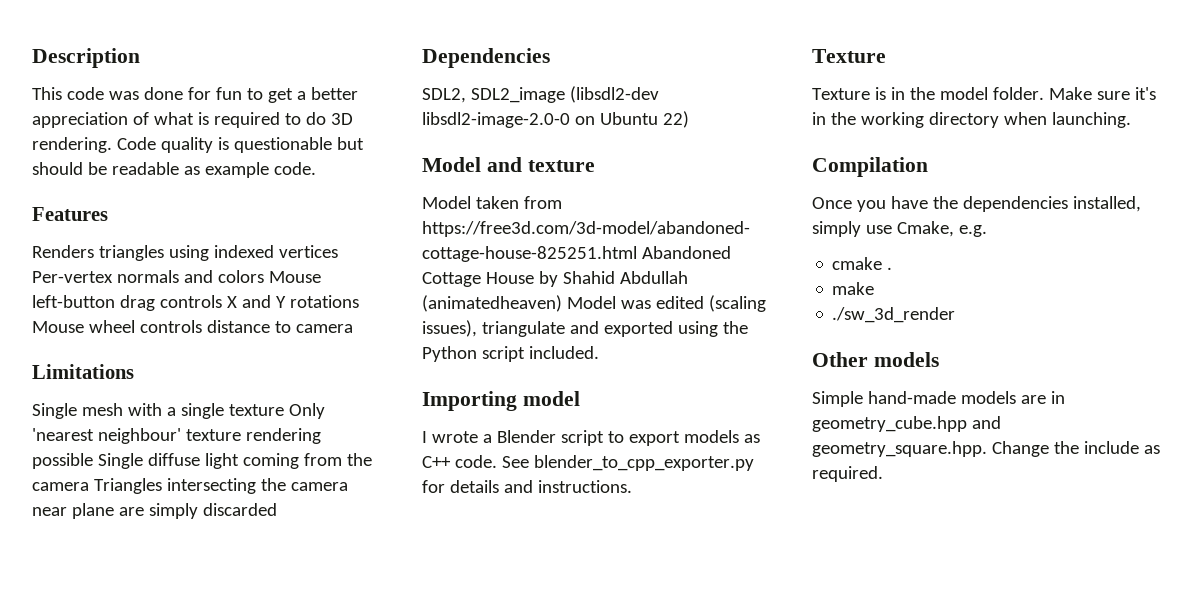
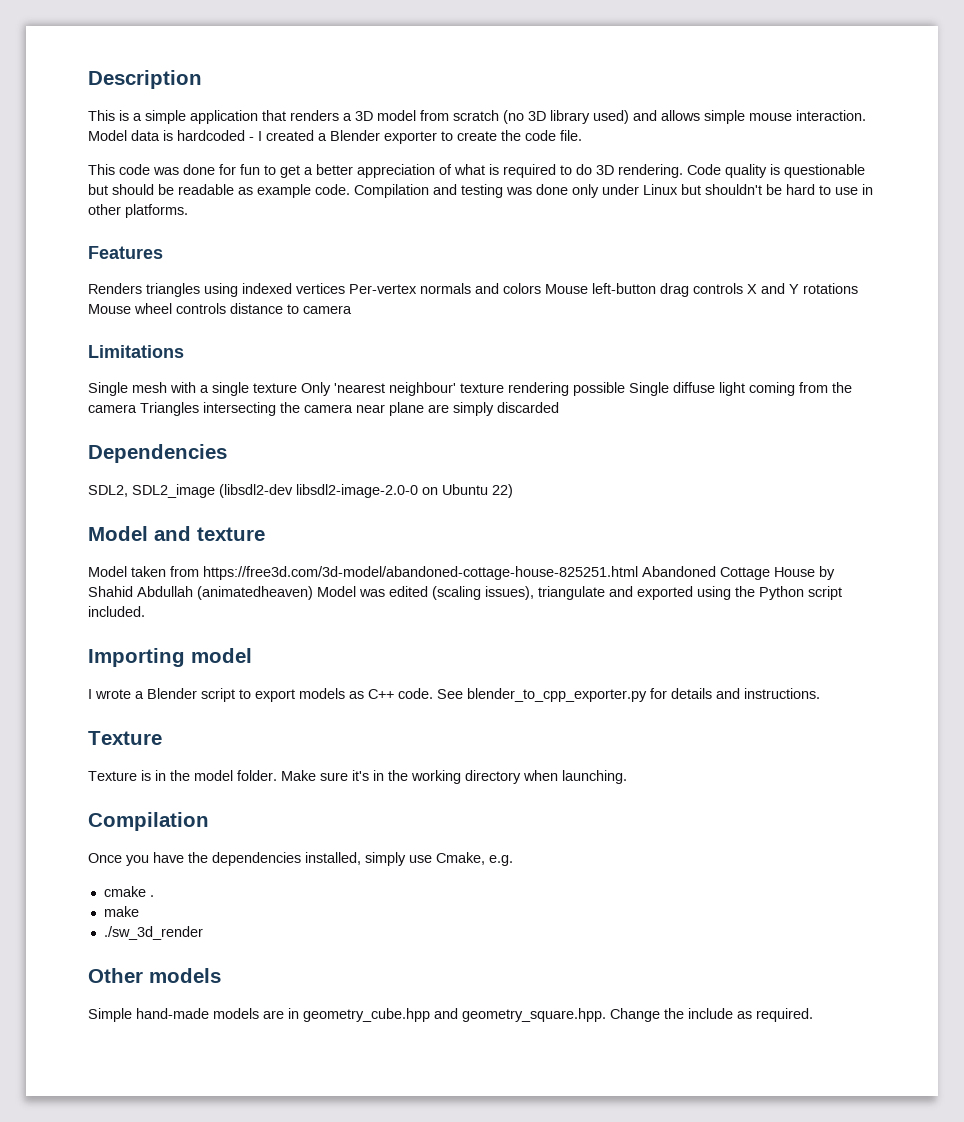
(140, 58) none -> [88,110,866,124] [88,130,582,144] // This is a simple application that renders a 3D model from scratch (no 3D library used) and allows simple mouse interaction. Model data is hardcoded - I created a Blender exporter to create the code file.
(316, 168) none -> [354,184,873,198] [88,204,188,218] Compilation and testing was done only under Linux but shouldn't be hard to use in other platforms.

